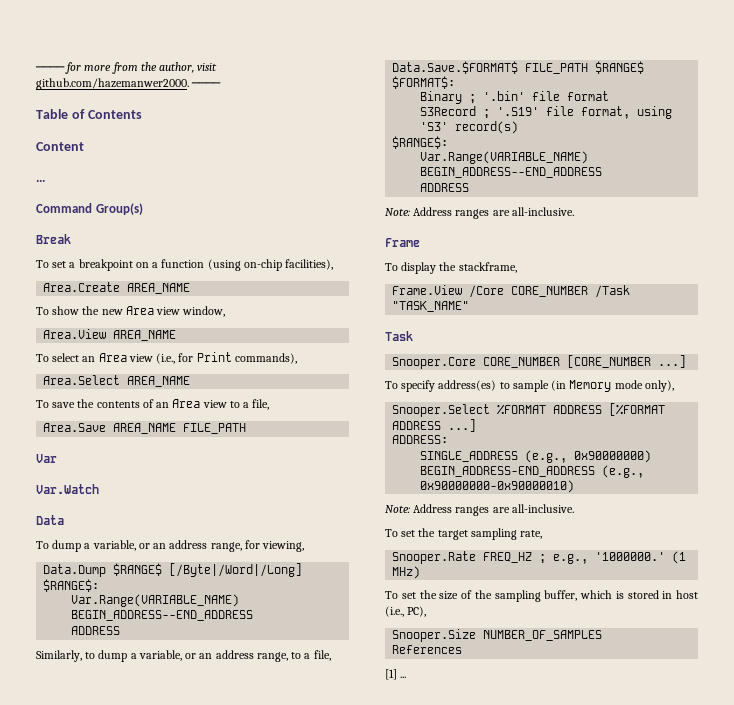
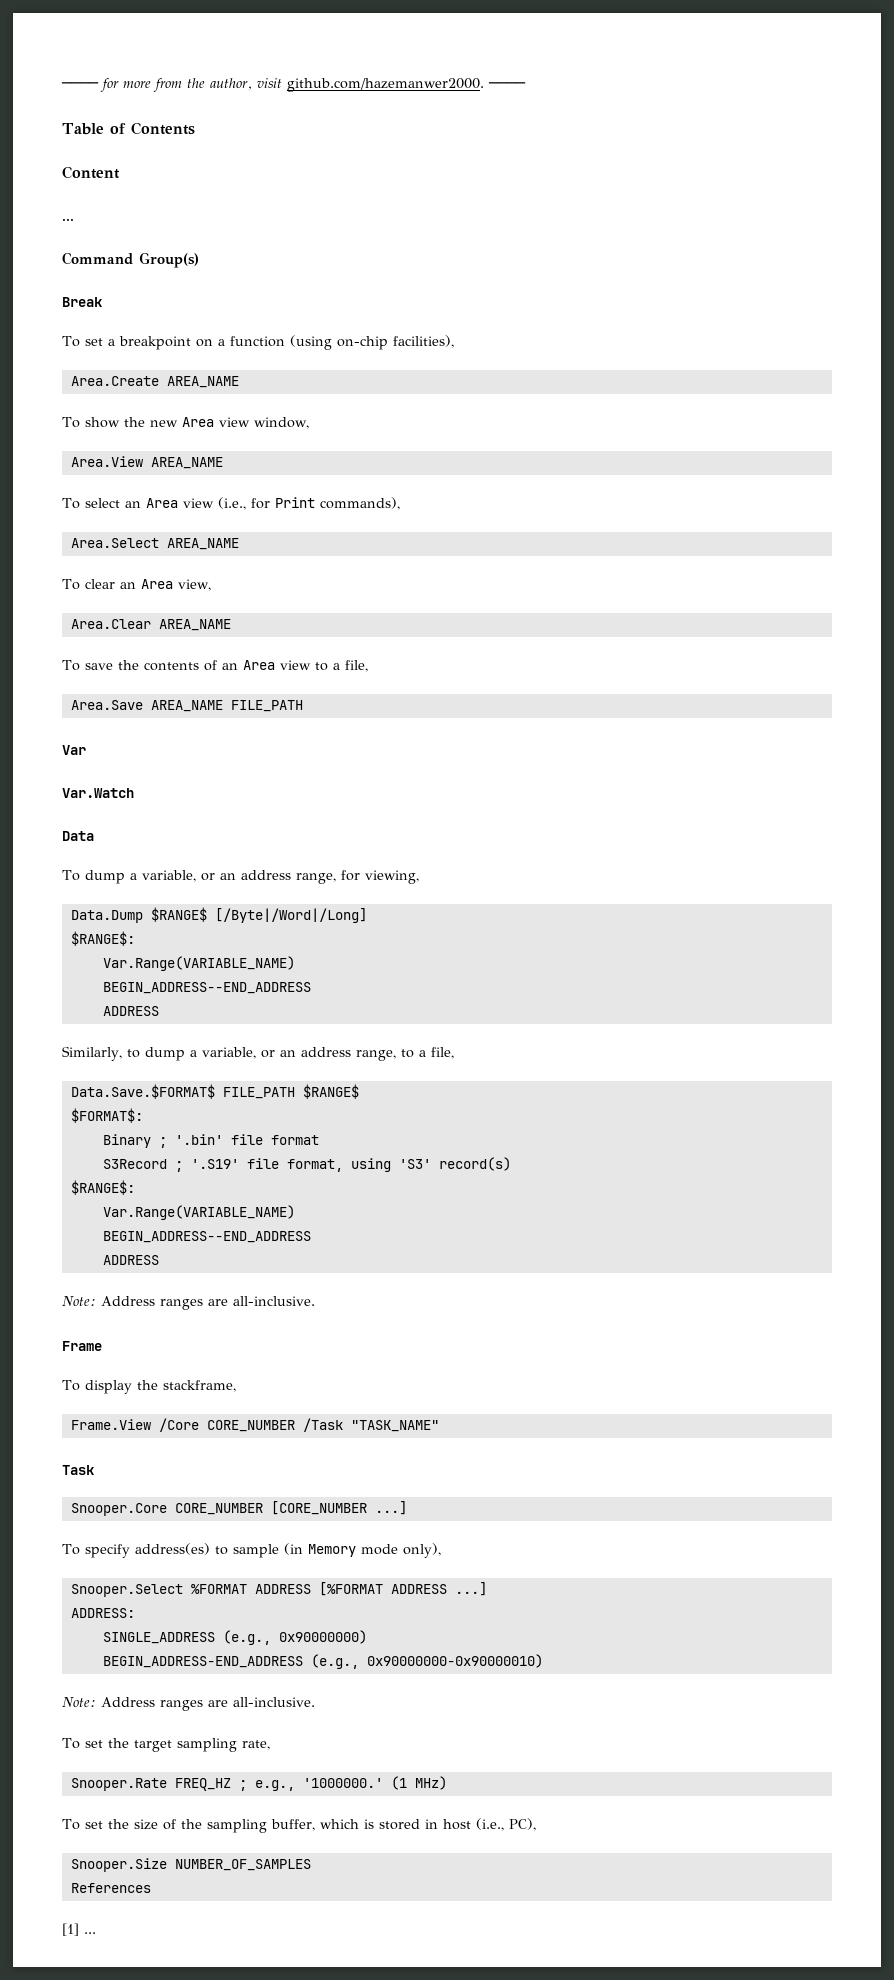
(191, 381) none -> [62,579,211,591] [70,619,231,631] // To clear an Area view, // Area.Clear AREA_NAME

